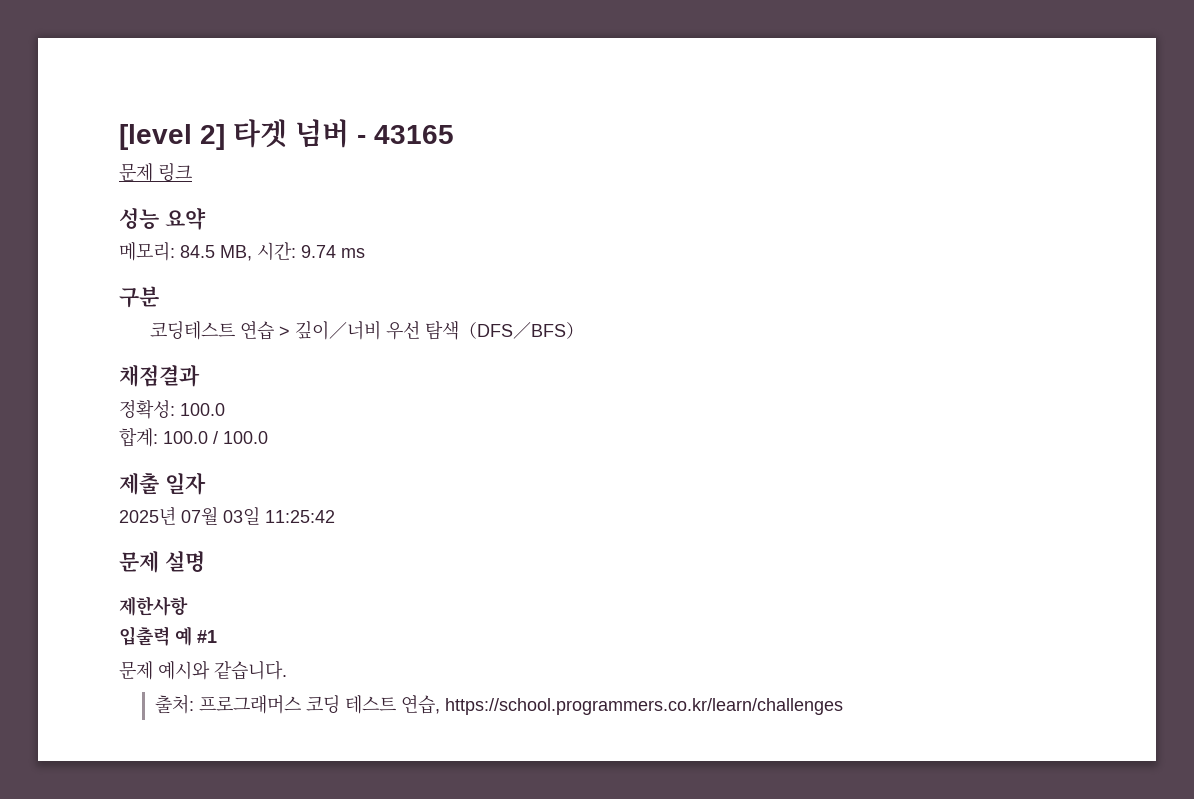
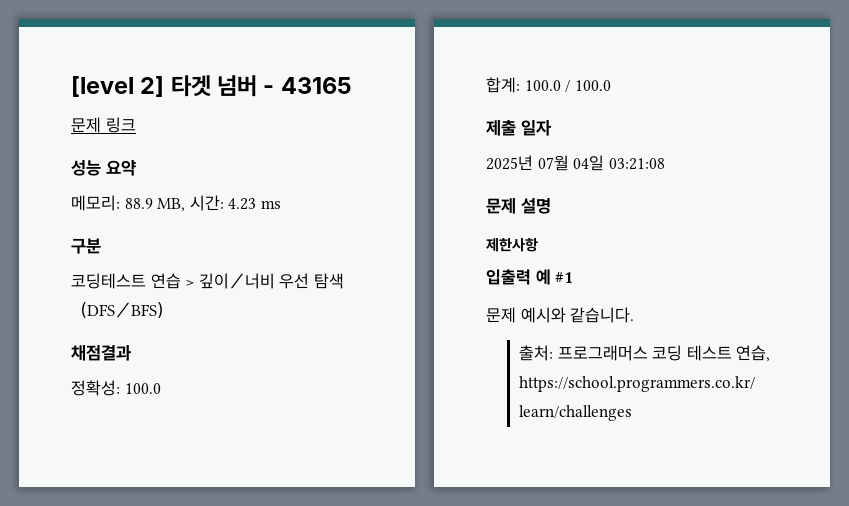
[180,245,215,258] 84.5 -> [124,198,153,209] 88.9
[301,245,336,258] 9.74 -> [228,198,257,210] 4.23
[223,507,335,525] 03일 11:25:42 -> [573,155,665,171] 04일 03:21:08

